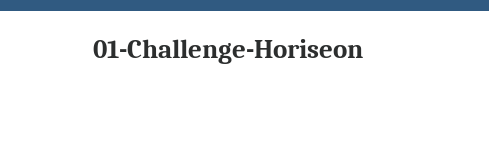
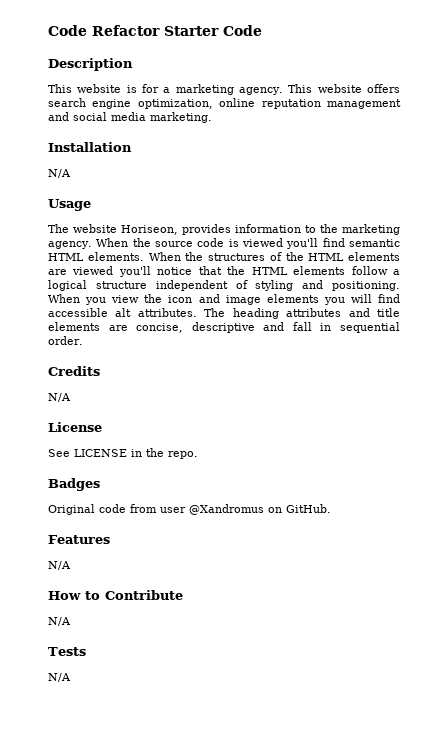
[93,39,363,64] 01-Challenge-Horiseon -> [48,25,262,36] [48,58,133,71] [48,84,401,95] [48,98,401,109] [48,112,212,123] [48,142,132,152] [48,169,71,178] [48,199,91,211] [48,224,400,235] [48,238,401,249] [48,252,400,261] [48,266,401,277] [48,280,400,291] [48,294,400,305] [48,308,400,319] [48,322,400,333] [48,336,83,345] [48,366,100,376] [48,393,71,402] [48,422,102,432] [48,448,198,459] [48,478,100,491] [48,504,331,515] [48,535,110,544] [48,561,71,570] [48,590,183,600] [48,617,71,626] [48,647,86,656] [48,673,71,682] Code Refactor Starter Code // Description // This website is for a marketing agency. This website offers search engine optimization, online reputation management and social media marketing. // Installation // N/A // Usage // The website Horiseon, provides information to the marketing agency. When the source code is viewed you'll find semantic HTML elements. When the structures of the HTML elements are viewed you'll notice that the HTML elements follow a logical structure independent of styling and positioning. When you view the icon and image elements you will find accessible alt attributes. The heading attributes and title elements are concise, descriptive and fall in sequential order. // Credits // N/A // License // See LICENSE in the repo. // Badges // Original code from user @Xandromus on GitHub. // Features // N/A // How to Contribute // N/A // Tests // N/A

